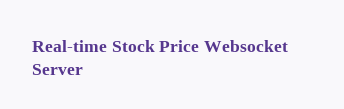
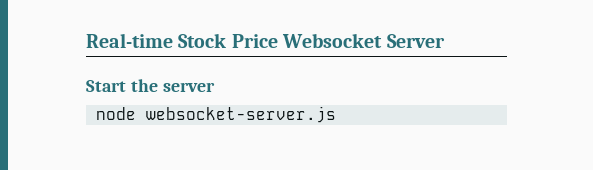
(83, 69) none -> [86,79,215,92] [95,106,336,123] // Start the server // node websocket-server.js

